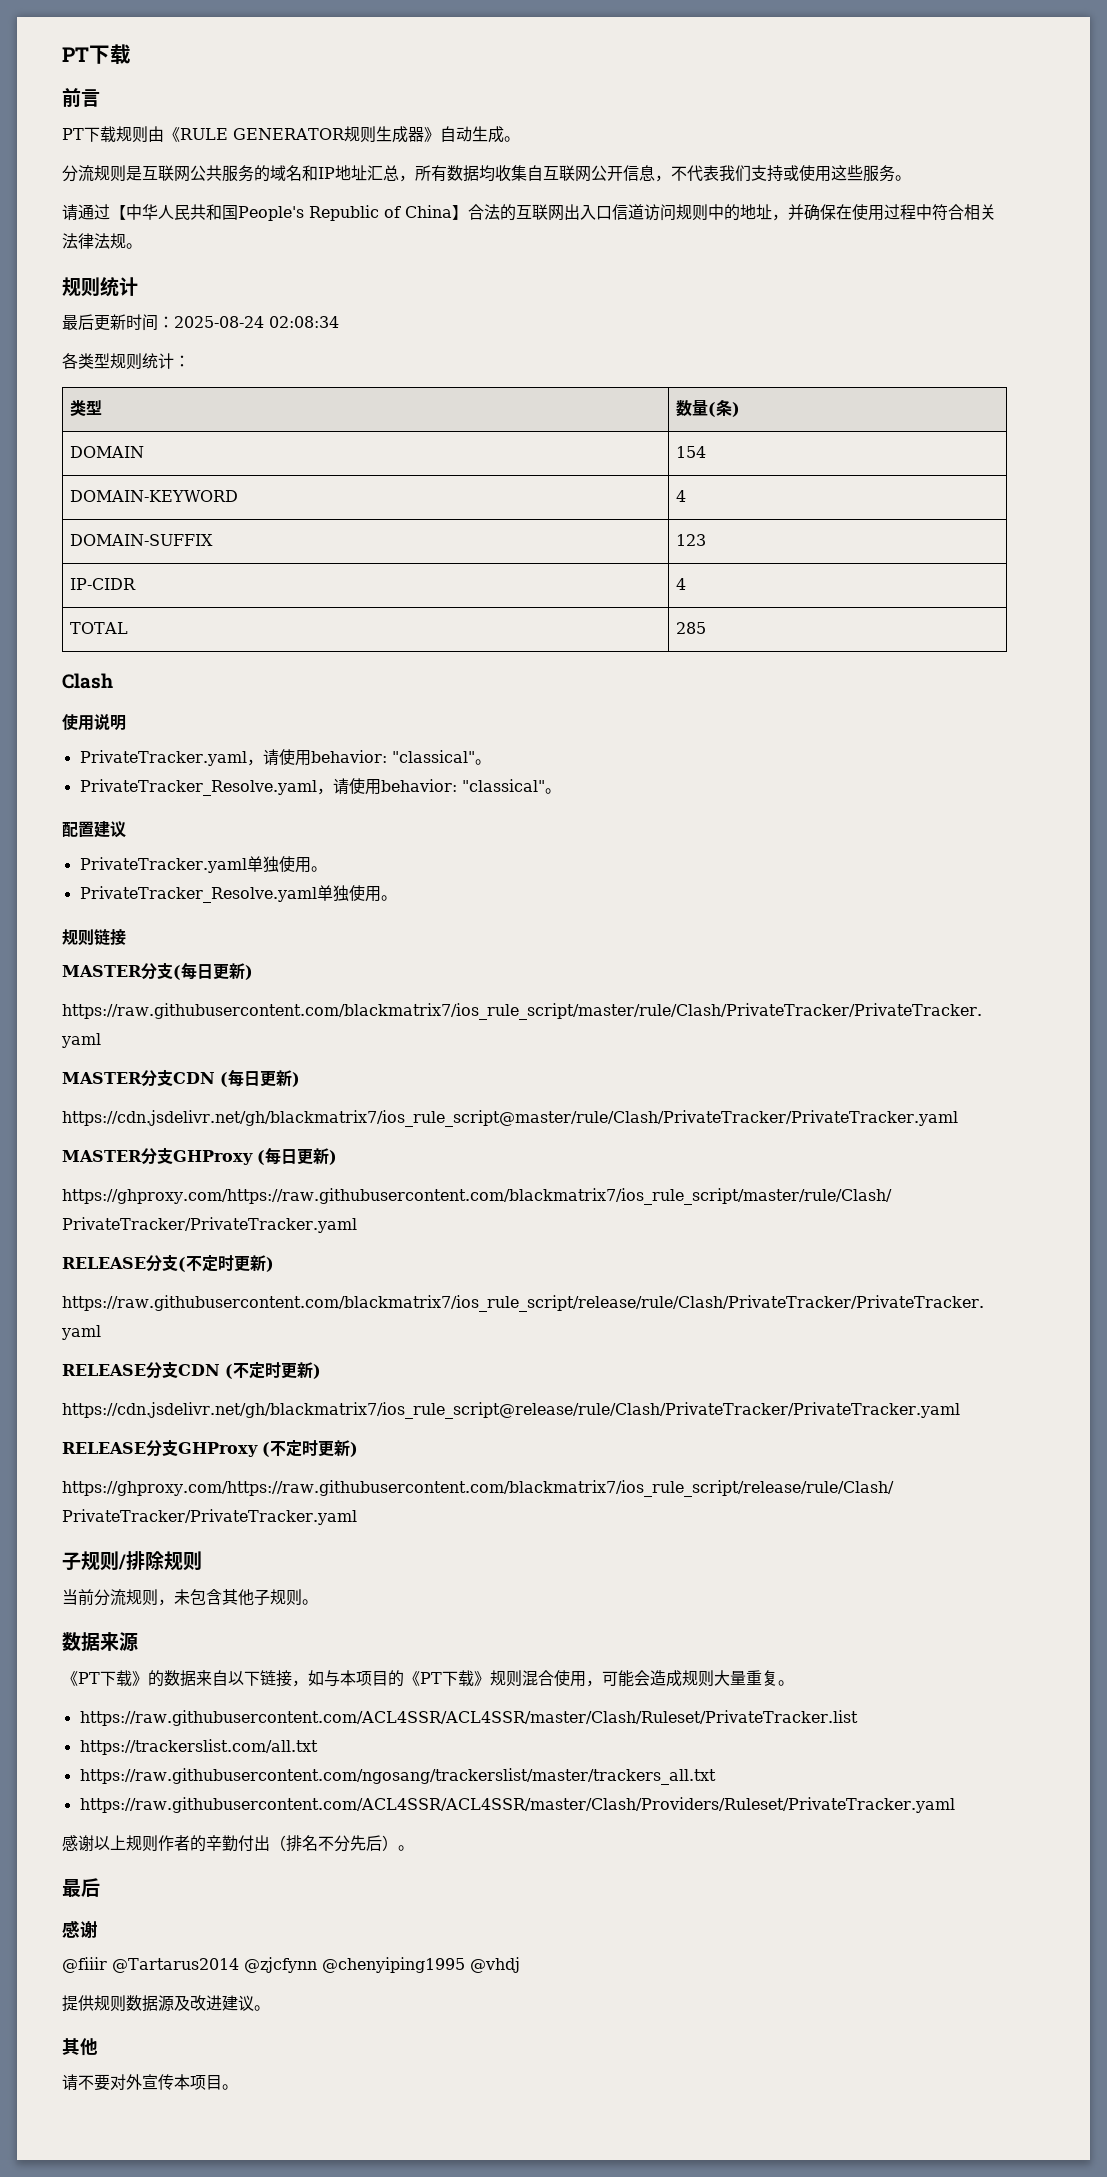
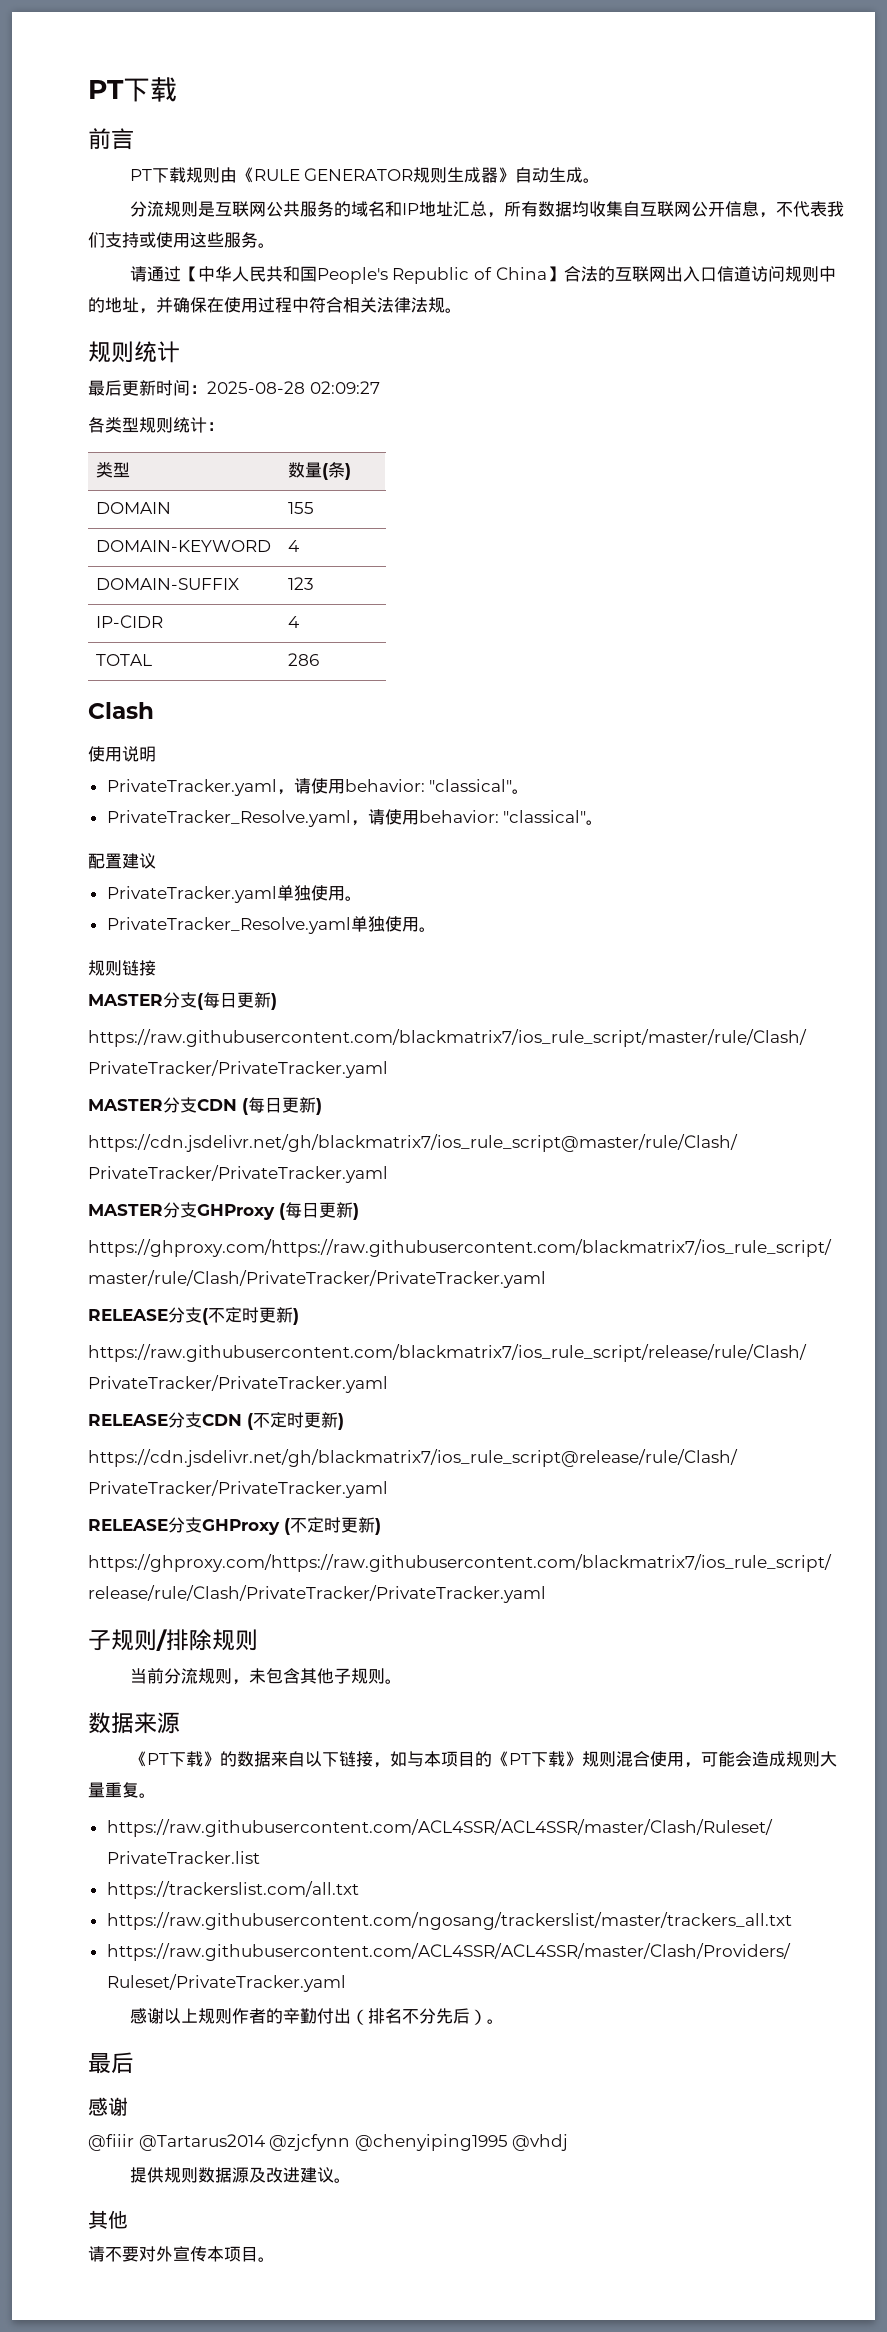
[174,316,339,328] 2025-08-24 02:08:34 -> [207,381,380,394] 2025-08-28 02:09:27
[675,446,706,458] 154 -> [288,502,315,514] 155
[675,622,706,634] 285 -> [288,653,320,666] 286

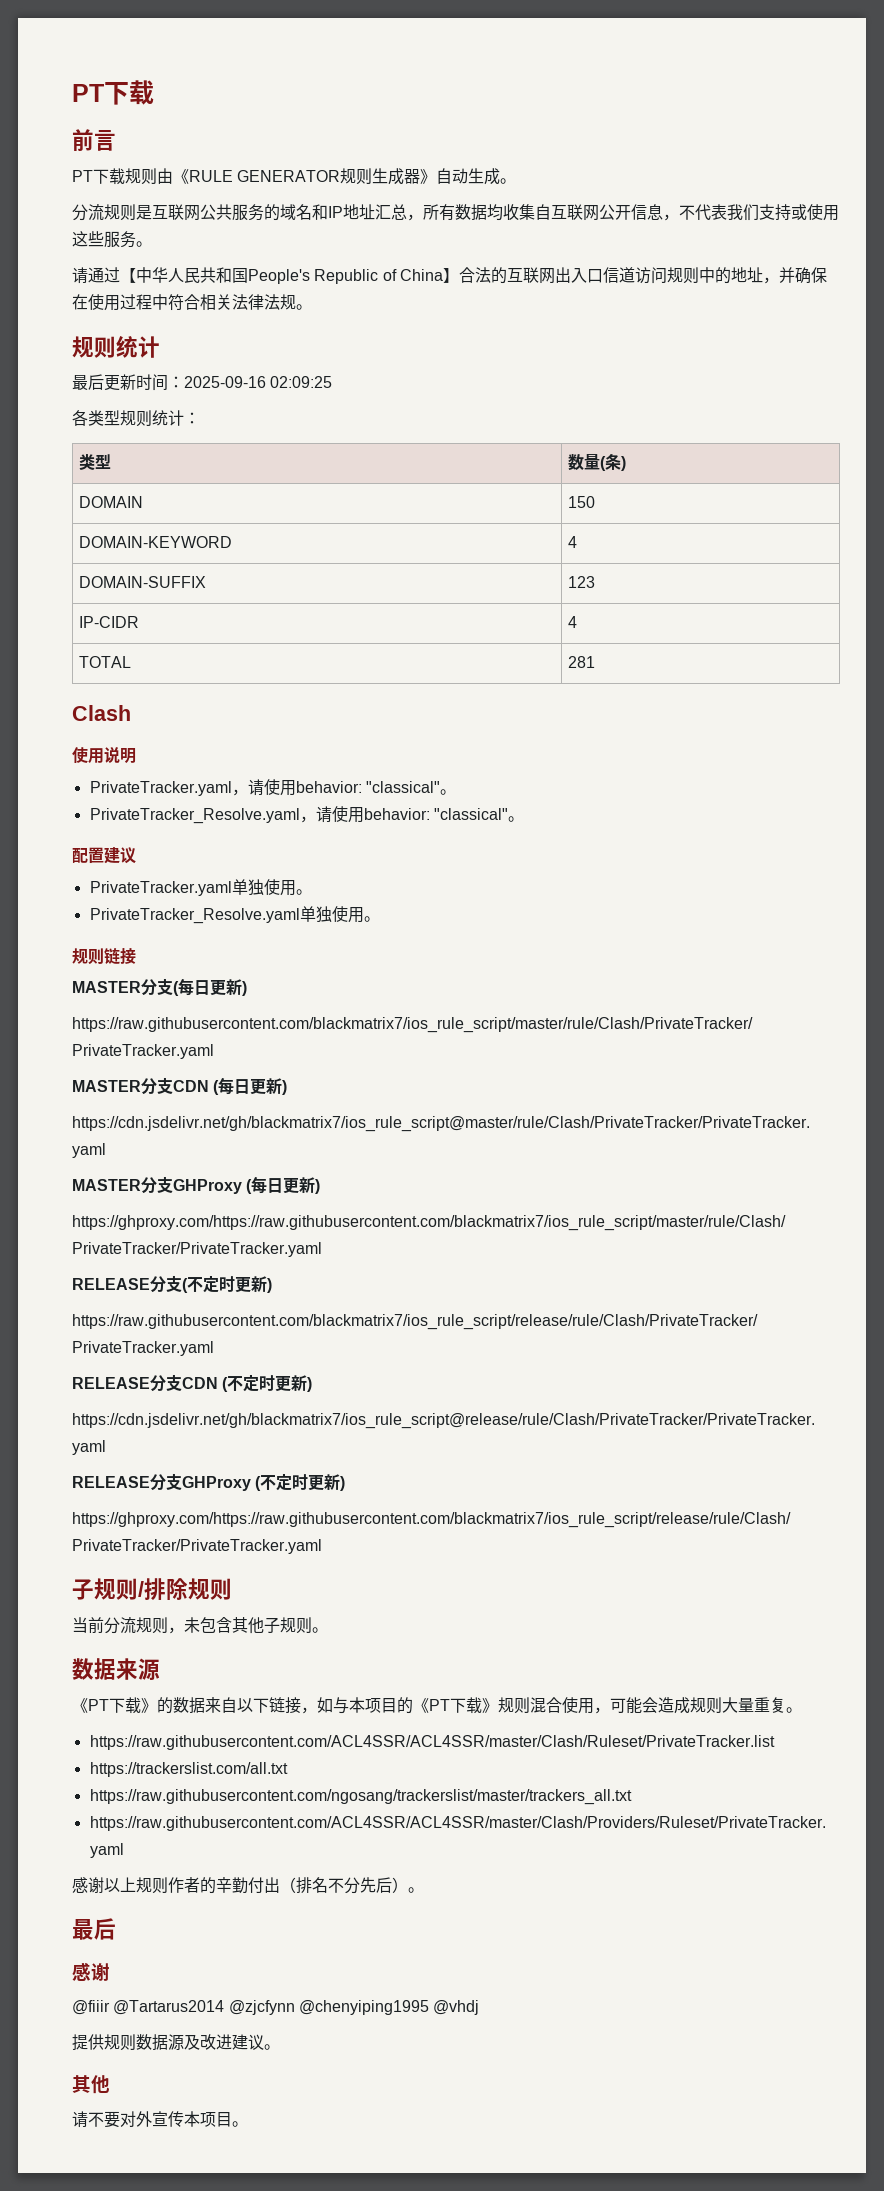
[207,381,380,394] 2025-08-28 02:09:27 -> [184,376,333,388] 2025-09-16 02:09:25
[288,502,315,514] 155 -> [567,496,595,508] 150
[288,653,320,666] 286 -> [567,656,595,668] 281

